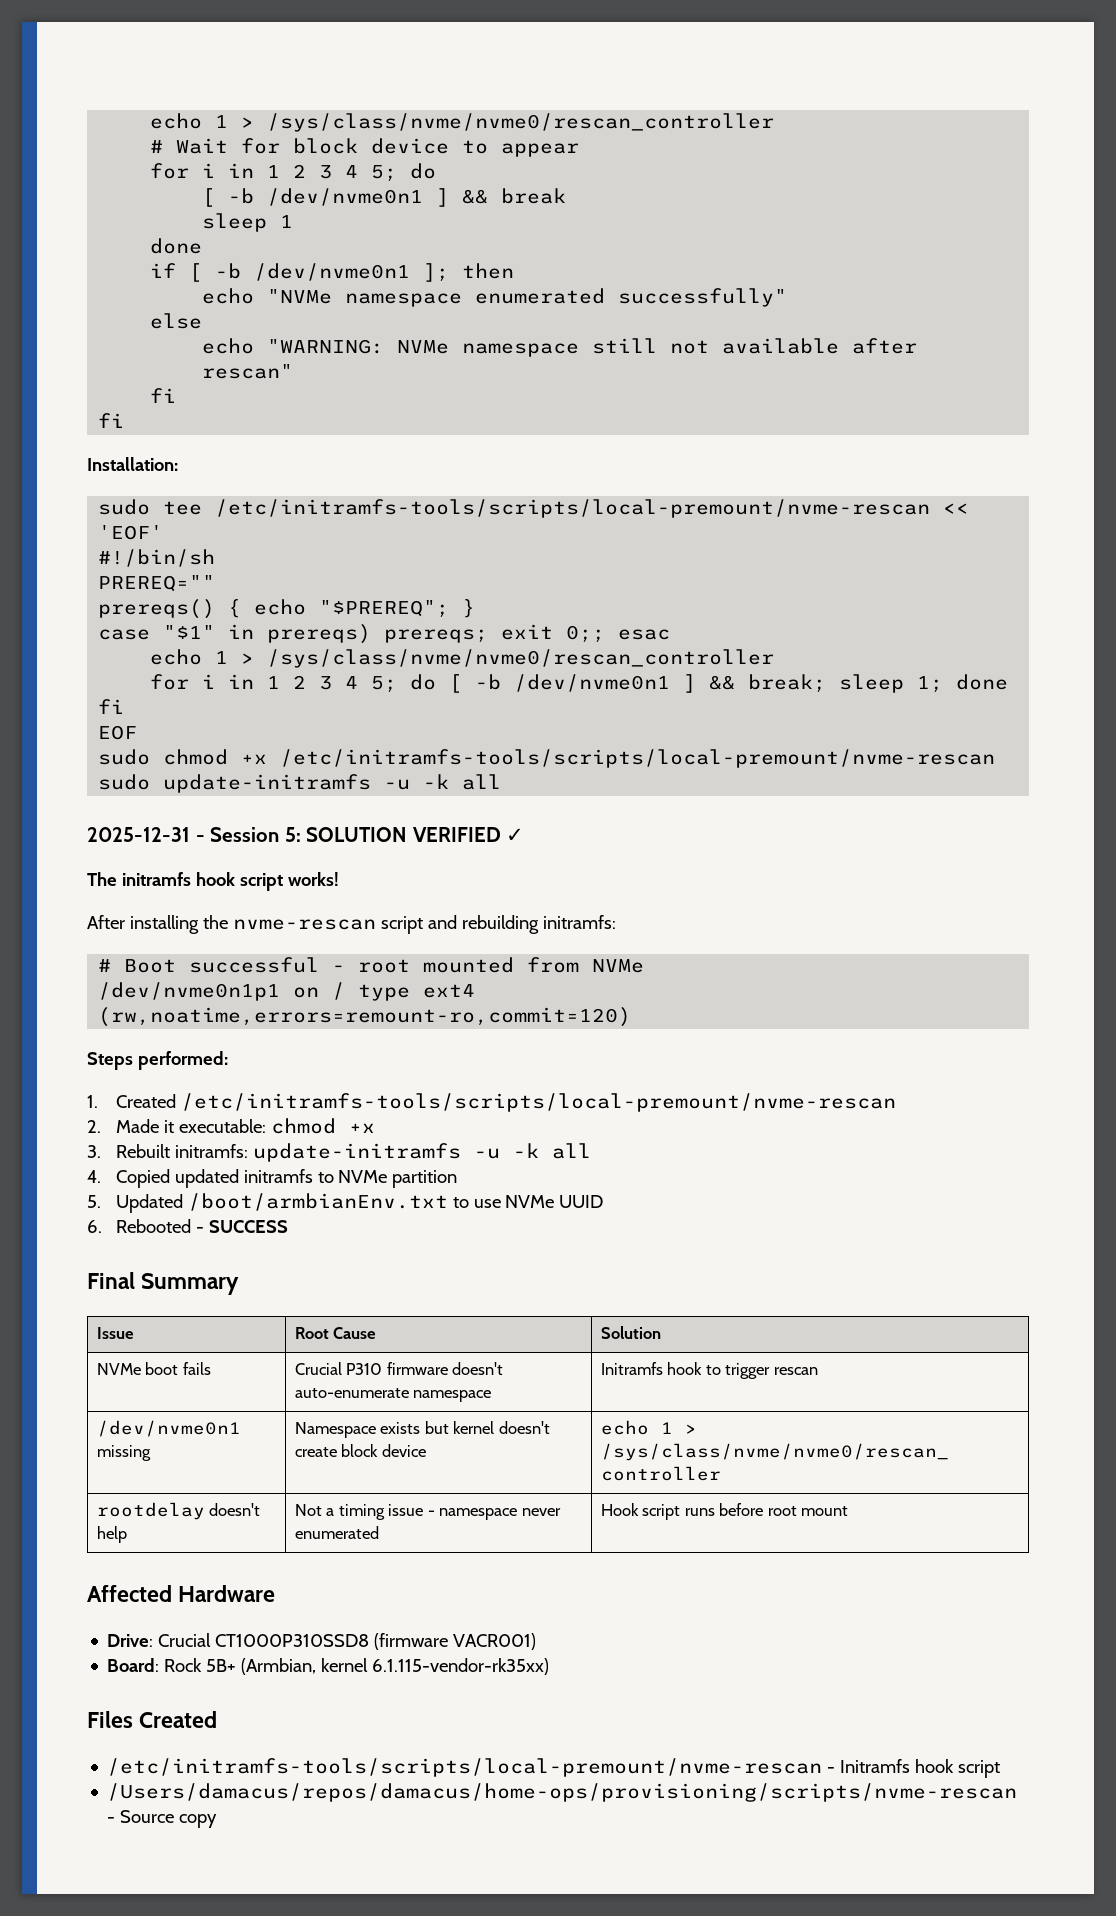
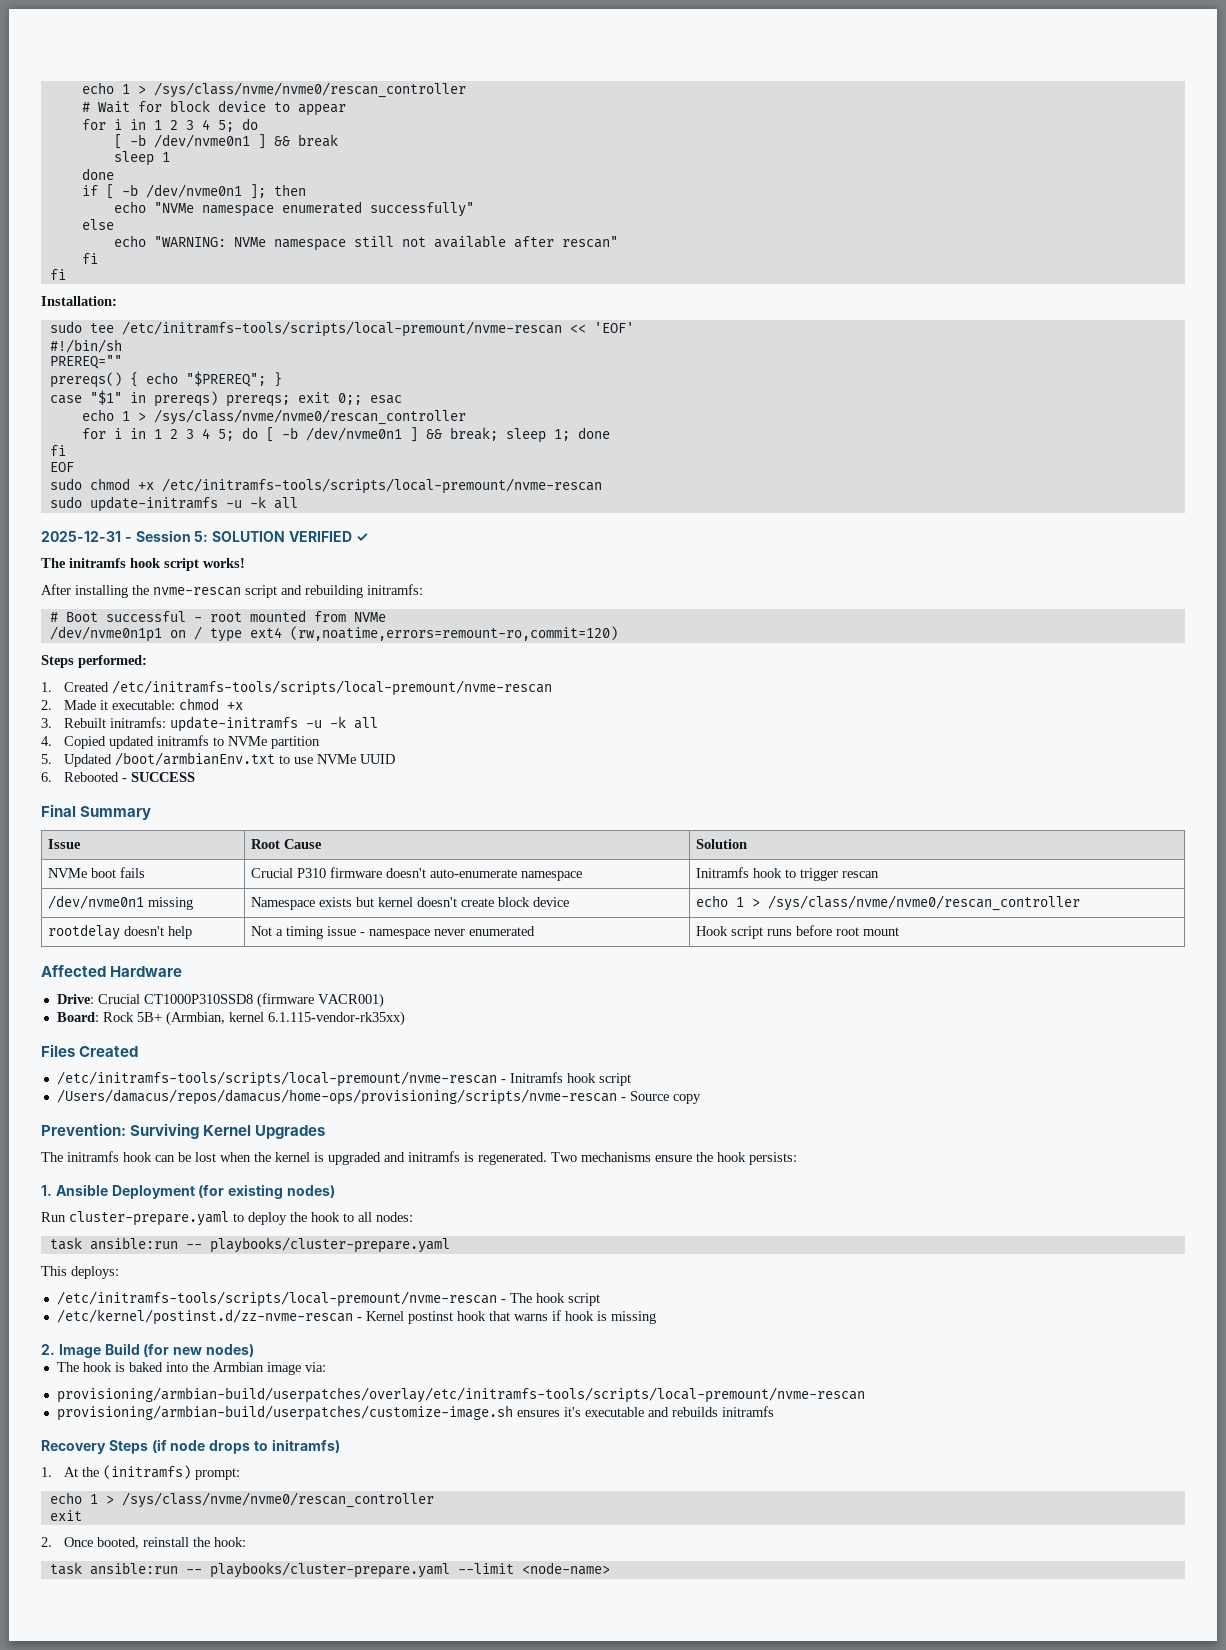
(218, 1821) none -> [41,1123,326,1139] [41,1151,797,1165] [41,1184,335,1199] [41,1211,413,1226] [49,1237,450,1253] [41,1266,119,1279] [56,1291,600,1307] [56,1309,656,1325] [41,1343,254,1358] [56,1362,326,1375] [56,1387,865,1403] [56,1405,774,1421] [41,1439,340,1454] [41,1465,240,1480] [49,1492,434,1508] [49,1510,82,1521] [41,1537,246,1549] [49,1562,610,1578] // Prevention: Surviving Kernel Upgrades // The initramfs hook can be lost when the kernel is upgraded and initramfs is regenerated. Two mechanisms ensure the hook persists: // 1. Ansible Deployment (for existing nodes) // Run cluster-prepare.yaml to deploy the hook to all nodes: // task ansible:run -- playbooks/cluster-prepare.yaml // This deploys: // /etc/initramfs-tools/scripts/local-premount/nvme-rescan - The hook script // /etc/kernel/postinst.d/zz-nvme-rescan - Kernel postinst hook that warns if hook is missing // 2. Image Build (for new nodes) // The hook is baked into the Armbian image via: // provisioning/armbian-build/userpatches/overlay/etc/initramfs-tools/scripts/local-premount/nvme-rescan // provisioning/armbian-build/userpatches/customize-image.sh ensures it's executable and rebuilds initramfs // Recovery Steps (if node drops to initramfs) // 1. At the (initramfs) prompt: // echo 1 > /sys/class/nvme/nvme0/rescan_controller // exit // 2. Once booted, reinstall the hook: // task ansible:run -- playbooks/cluster-prepare.yaml --limit <node-name>

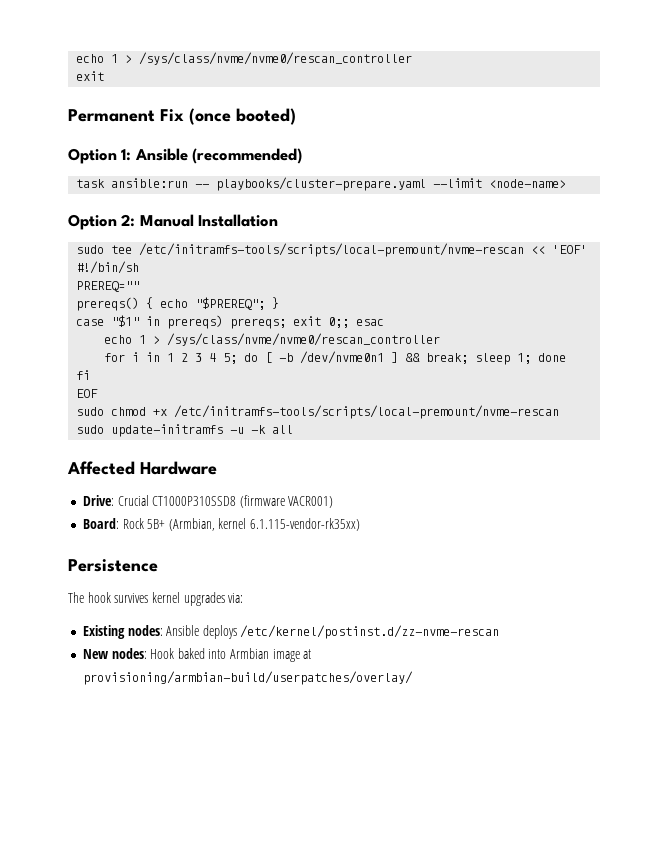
[81,82,466,98] [81,100,346,116] [81,118,258,132] [113,134,338,149] [113,151,170,166] [81,168,114,180] [81,184,306,199] [113,201,474,217] [81,219,114,230] [113,235,618,251] [81,253,98,264] [49,269,66,280] [41,296,117,306] echo 1 > /sys/class/nvme/nvme0/rescan_controller // # Wait for block device to appear // for i in 1 2 3 4 5; do // [ -b /dev/nvme0n1 ] && break // sleep 1 // done // if [ -b /dev/nvme0n1 ]; then // echo "NVMe namespace enumerated successfully" // else // echo "WARNING: NVMe namespace still not available after rescan" // fi // fi // Installation: -> [76,52,413,65] [76,71,105,81] [68,108,296,125] [68,148,303,164] [76,177,567,191] [68,214,279,230] echo 1 > /sys/class/nvme/nvme0/rescan_controller // exit // Permanent Fix (once booted) // Option 1: Ansible (recommended) // task ansible:run -- playbooks/cluster-prepare.yaml --limit <node-name> // Option 2: Manual Installation
[41,530,368,542] [41,558,245,571] [41,584,423,598] [49,610,386,622] [49,626,618,642] [41,655,147,668] [41,680,552,696] [41,698,243,710] [41,716,378,732] [41,735,320,749] [41,752,395,767] [41,772,195,782] [41,804,152,820] [47,839,81,849] [250,839,322,849] [695,839,747,849] [47,867,145,878] [250,867,582,881] [695,867,879,881] [47,895,193,910] [250,897,569,910] [695,895,1080,911] [47,924,192,940] [250,926,535,939] [695,925,899,939] // 2025-12-31 - Session 5: SOLUTION VERIFIED ✓ // The initramfs hook script works! // After installing the nvme-rescan script and rebuilding initramfs: // # Boot successful - root mounted from NVMe // /dev/nvme0n1p1 on / type ext4 (rw,noatime,errors=remount-ro,commit=120) // Steps performed: // 1. Created /etc/initramfs-tools/scripts/local-premount/nvme-rescan // 2. Made it executable: chmod +x // 3. Rebuilt initramfs: update-initramfs -u -k all // 4. Copied updated initramfs to NVMe partition // 5. Updated /boot/armbianEnv.txt to use NVMe UUID // 6. Rebooted - SUCCESS // Final Summary // Issue | Root Cause | Solution // NVMe boot fails | Crucial P310 firmware doesn't auto-enumerate namespace | Initramfs hook to trigger rescan // /dev/nvme0n1 missing | Namespace exists but kernel doesn't create block device | echo 1 > /sys/class/nvme/nvme0/rescan_controller // rootdelay doesn't help | Not a timing issue - namespace never enumerated | Hook script runs before root mount -> (294, 429) none
[41,1044,139,1057] [56,1071,631,1087] [56,1089,701,1105] [41,1123,326,1139] [41,1151,797,1165] [41,1184,335,1199] [41,1211,413,1226] [49,1237,450,1253] [41,1266,119,1279] [56,1291,600,1307] [56,1309,656,1325] [41,1343,254,1358] [56,1362,125,1372] Files Created // /etc/initramfs-tools/scripts/local-premount/nvme-rescan - Initramfs hook script // /Users/damacus/repos/damacus/home-ops/provisioning/scripts/nvme-rescan - Source copy // Prevention: Surviving Kernel Upgrades // The initramfs hook can be lost when the kernel is upgraded and initramfs is regenerated. Two mechanisms ensure the hook persists: // 1. Ansible Deployment (for existing nodes) // Run cluster-prepare.yaml to deploy the hook to all nodes: // task ansible:run -- playbooks/cluster-prepare.yaml // This deploys: // /etc/initramfs-tools/scripts/local-premount/nvme-rescan - The hook script // /etc/kernel/postinst.d/zz-nvme-rescan - Kernel postinst hook that warns if hook is missing // 2. Image Build (for new nodes) // The hook is -> [68,559,158,572] [68,592,244,606] [82,625,500,639] [82,648,175,659] Persistence // The hook survives kernel upgrades via: // Existing nodes: Ansible deploys /etc/kernel/postinst.d/zz-nvme-rescan // New nodes: Hook
[191,1362,209,1372] the -> (227, 654) none
[304,1362,326,1372] [56,1387,865,1403] [56,1405,774,1421] [41,1439,340,1454] [41,1465,240,1480] [49,1492,434,1508] [49,1510,82,1521] [41,1537,246,1549] [49,1562,610,1578] via: // provisioning/armbian-build/userpatches/overlay/etc/initramfs-tools/scripts/local-premount/nvme-rescan // provisioning/armbian-build/userpatches/customize-image.sh ensures it's executable and rebuilds initramfs // Recovery Steps (if node drops to initramfs) // 1. At the (initramfs) prompt: // echo 1 > /sys/class/nvme/nvme0/rescan_controller // exit // 2. Once booted, reinstall the hook: // task ansible:run -- playbooks/cluster-prepare.yaml --limit <node-name> -> [303,649,312,659] [82,671,413,685] at provisioning/armbian-build/userpatches/overlay/

